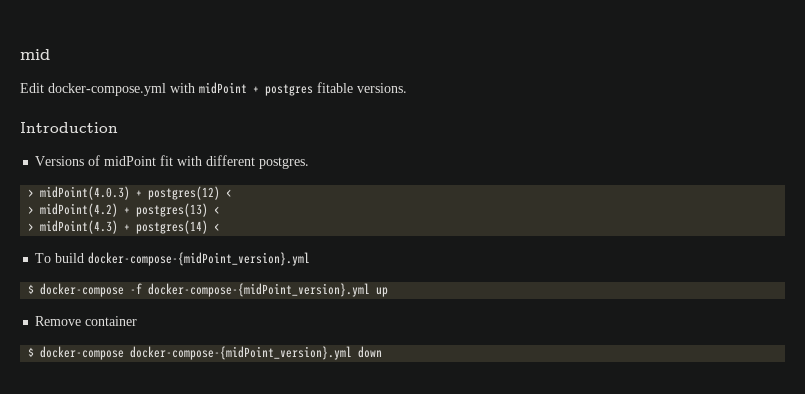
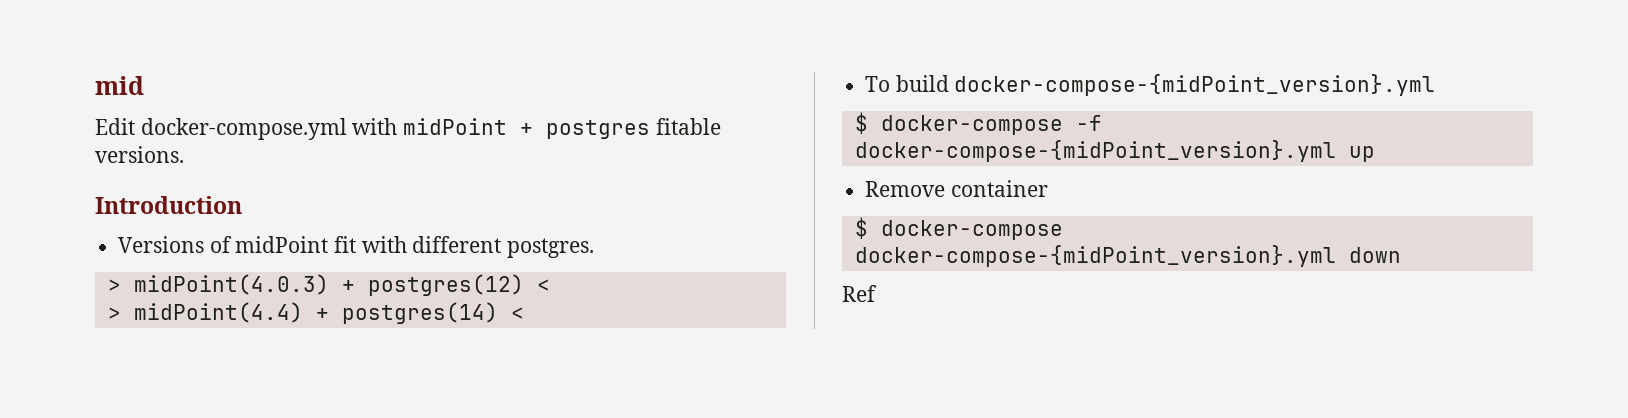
[40,203,221,217] [28,220,119,234] midPoint(4.2) + postgres(13) < // > midPoint(4.3) -> [133,302,303,323] midPoint(4.4)
(383, 352) none -> [842,285,877,302] // Ref

